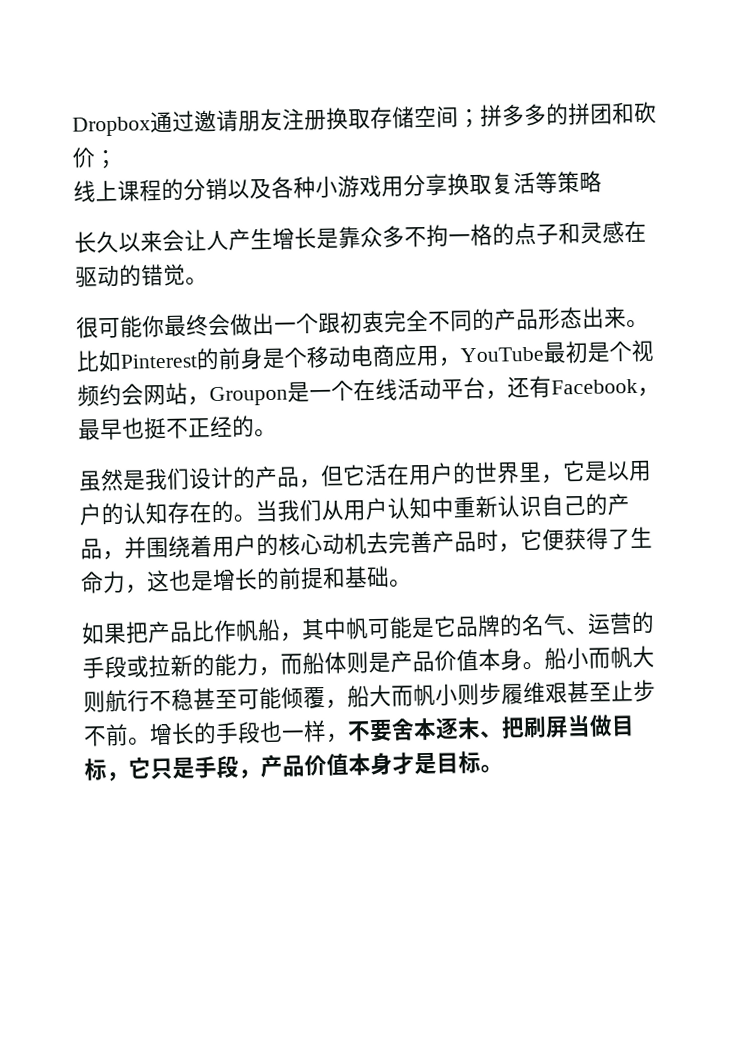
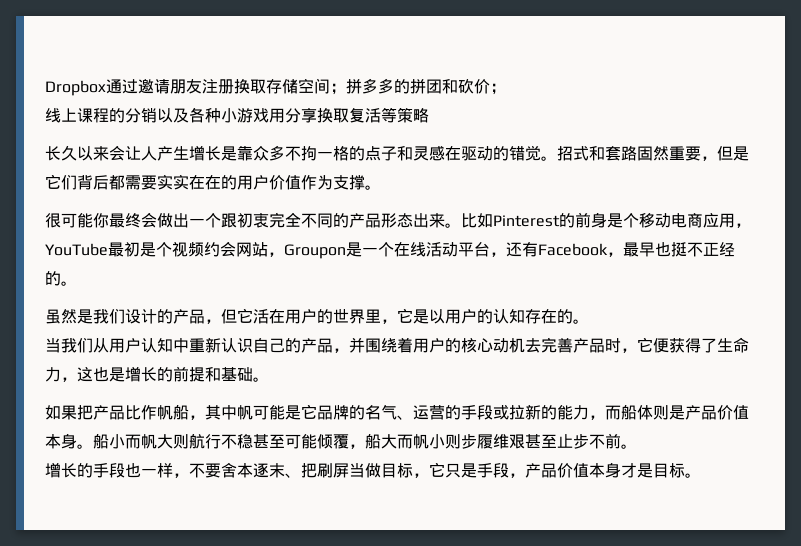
(208, 281) none -> [557,146,749,161] [45,174,381,190] 招式和套路固然重要，但是它们背后都需要实实在在的用户价值作为支撑。
(257, 518) none -> (589, 321) //
(151, 741) none -> (637, 446) //

